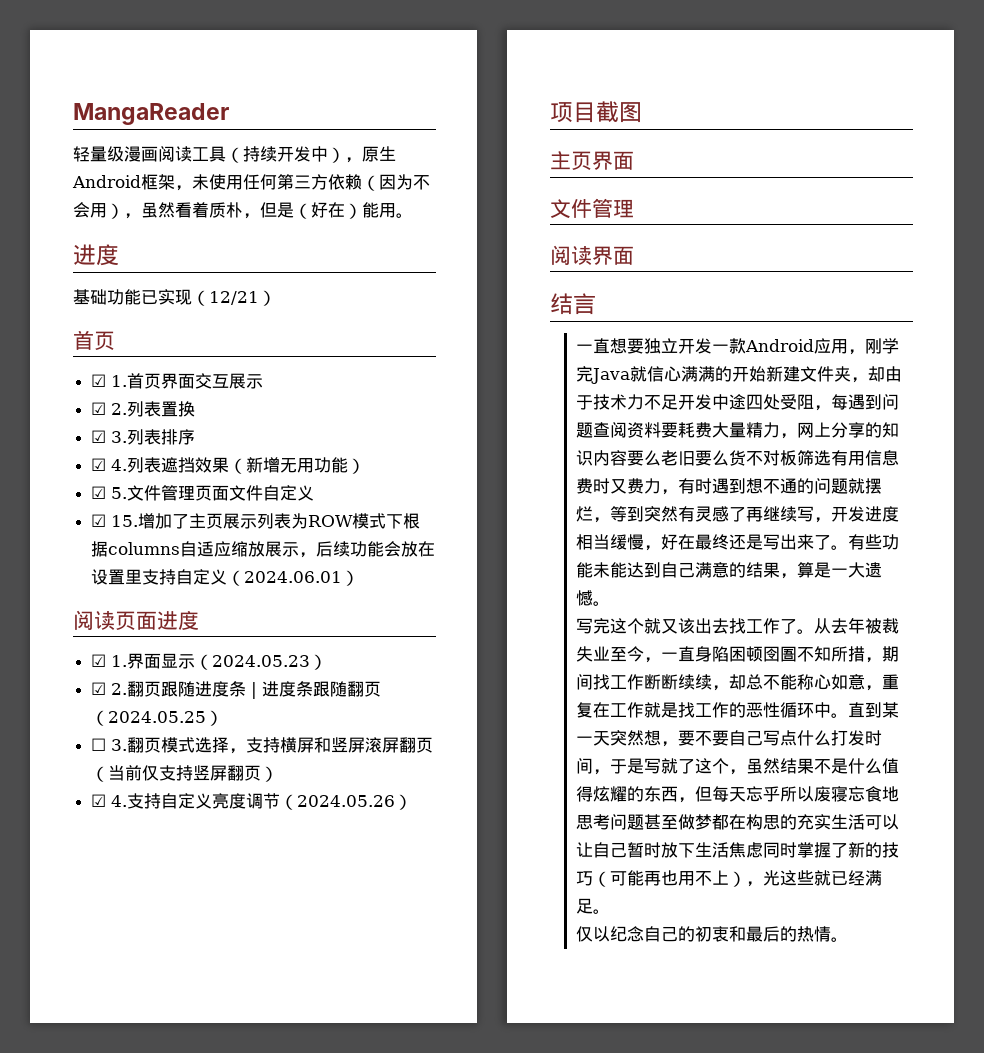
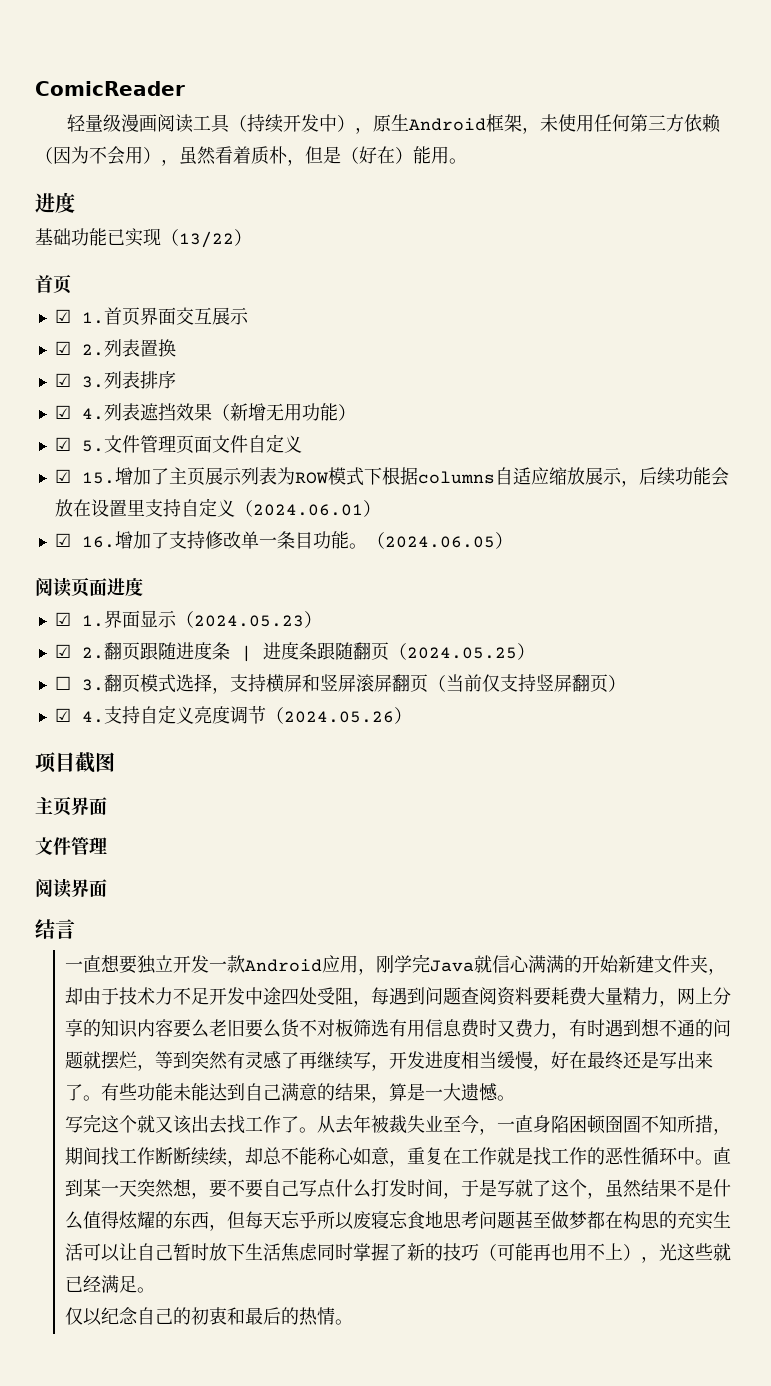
[73,103,229,125] MangaReader -> [35,81,185,96] ComicReader
[209,291,259,305] 12/21 -> [179,231,234,248] 13/22
(360, 578) none -> [54,531,513,549] // ☑ 16.增加了支持修改单一条目功能。（2024.06.05）

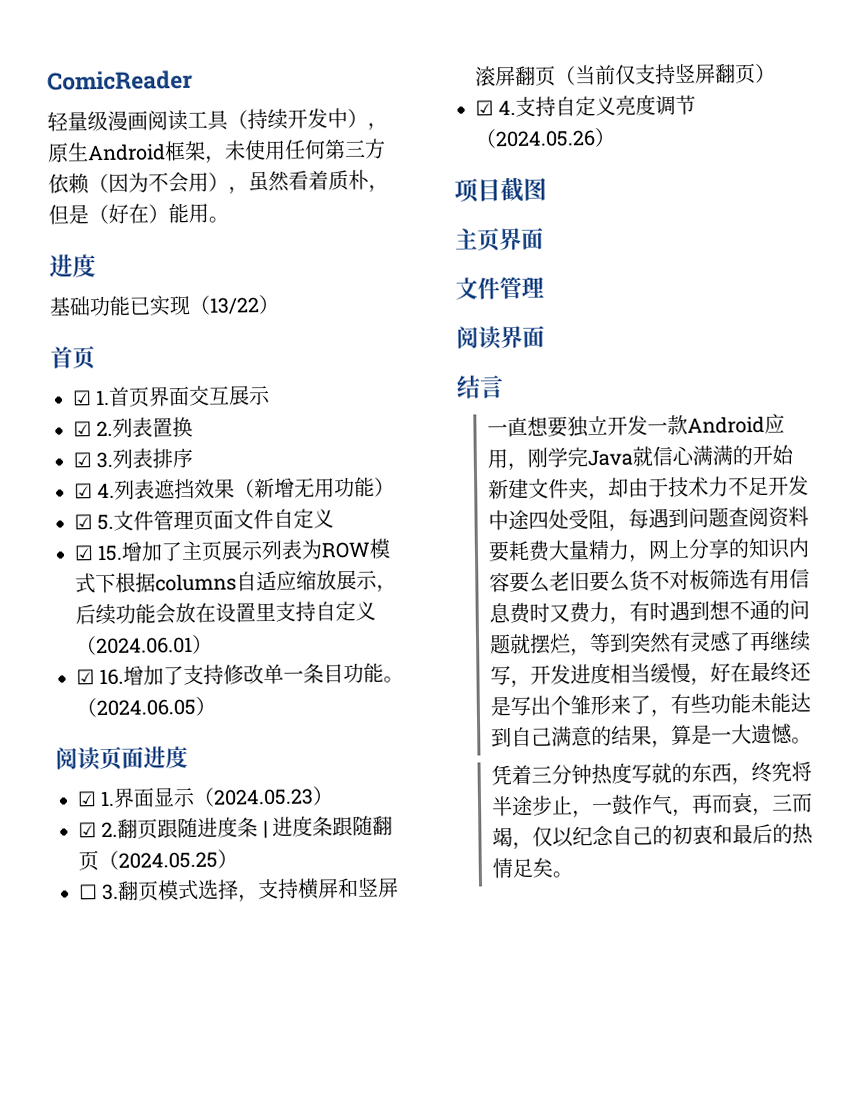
[695,1051,714,1069] [65,1084,102,1101] 来了。 -> [549,694,671,718] 个雏形来了，
[65,1114,732,1135] [65,1147,732,1167] [65,1178,732,1199] [65,1210,732,1231] [65,1243,732,1263] [65,1275,156,1293] 写完这个就又该出去找工作了。从去年被裁失业至今，一直身陷困顿囹圄不知所措，期间找工作断断续续，却总不能称心如意，重复在工作就是找工作的恶性循环中。直到某一天突然想，要不要自己写点什么打发时间，于是写就了这个，虽然结果不是什么值得炫耀的东西，但每天忘乎所以废寝忘食地思考问题甚至做梦都在构思的充实生活可以让自己暂时放下生活焦虑同时掌握了新的技巧（可能再也用不上），光这些就已经满足。 // -> [490,761,812,786] [490,793,813,819] [491,827,533,851] 凭着三分钟热度写就的东西，终究将半途步止，一鼓作气，再而衰，三而竭，
(336, 1316) none -> [511,857,553,879] 足矣

